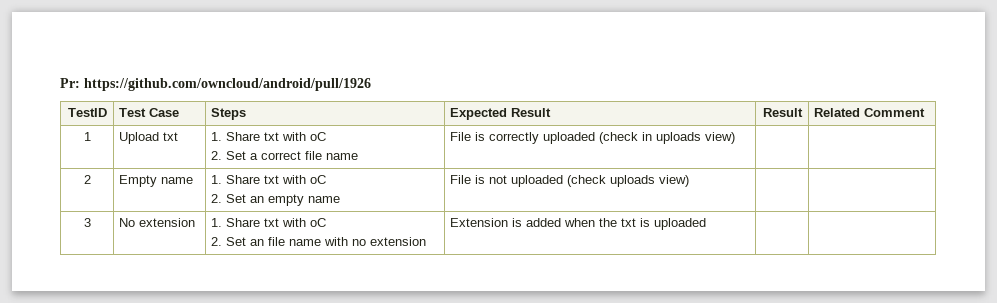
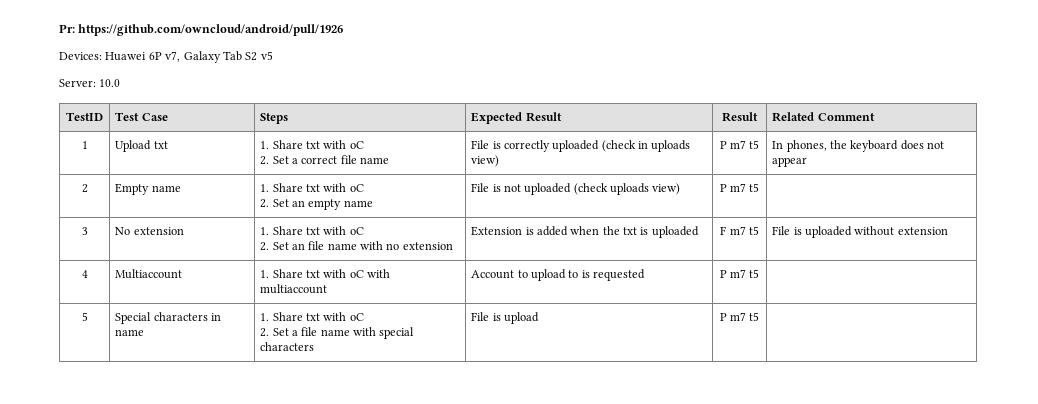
(371, 84) none -> [59,51,273,63] [59,79,121,87] // Devices: Huawei 6P v7, Galaxy Tab S2 v5 // Server: 10.0
(736, 138) | -> [719,140,760,149] [772,140,945,152] [772,157,808,167] P m7 t5 | In phones, the keyboard does not appear
(690, 181) none -> [719,183,760,192] P m7 t5
(707, 224) none -> [720,226,759,235] [772,226,948,238] [81,270,88,278] [115,269,183,279] [260,269,391,278] [260,284,328,294] [471,269,646,281] [719,269,760,278] [81,312,88,321] [115,312,221,324] [115,329,145,336] [260,312,364,321] [260,327,415,339] [260,342,315,351] [471,312,539,324] [719,312,760,321] F m7 t5 | File is uploaded without extension // 4 | Multiaccount | 1. Share txt with oC with multiaccount | Account to upload to is requested | P m7 t5 | // 5 | Special characters in name | 1. Share txt with oC // 2. Set a file name with special characters | File is upload | P m7 t5

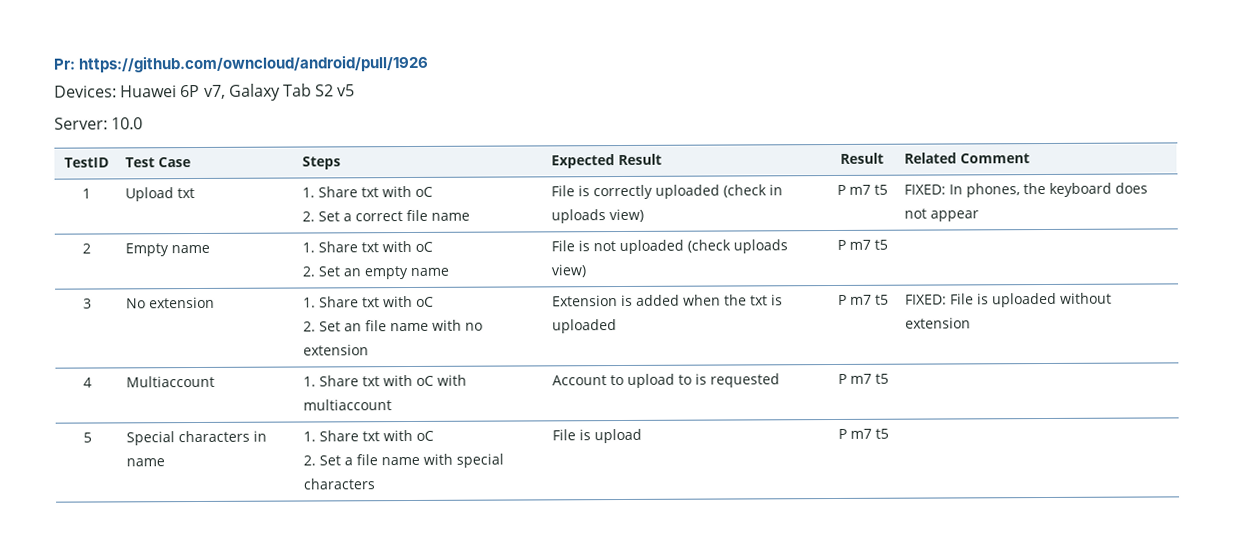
(760, 144) none -> [903,184,946,195] FIXED:
[720,226,759,235] F m7 t5 | -> [837,294,889,305] [904,294,947,305] P m7 t5 | FIXED:

